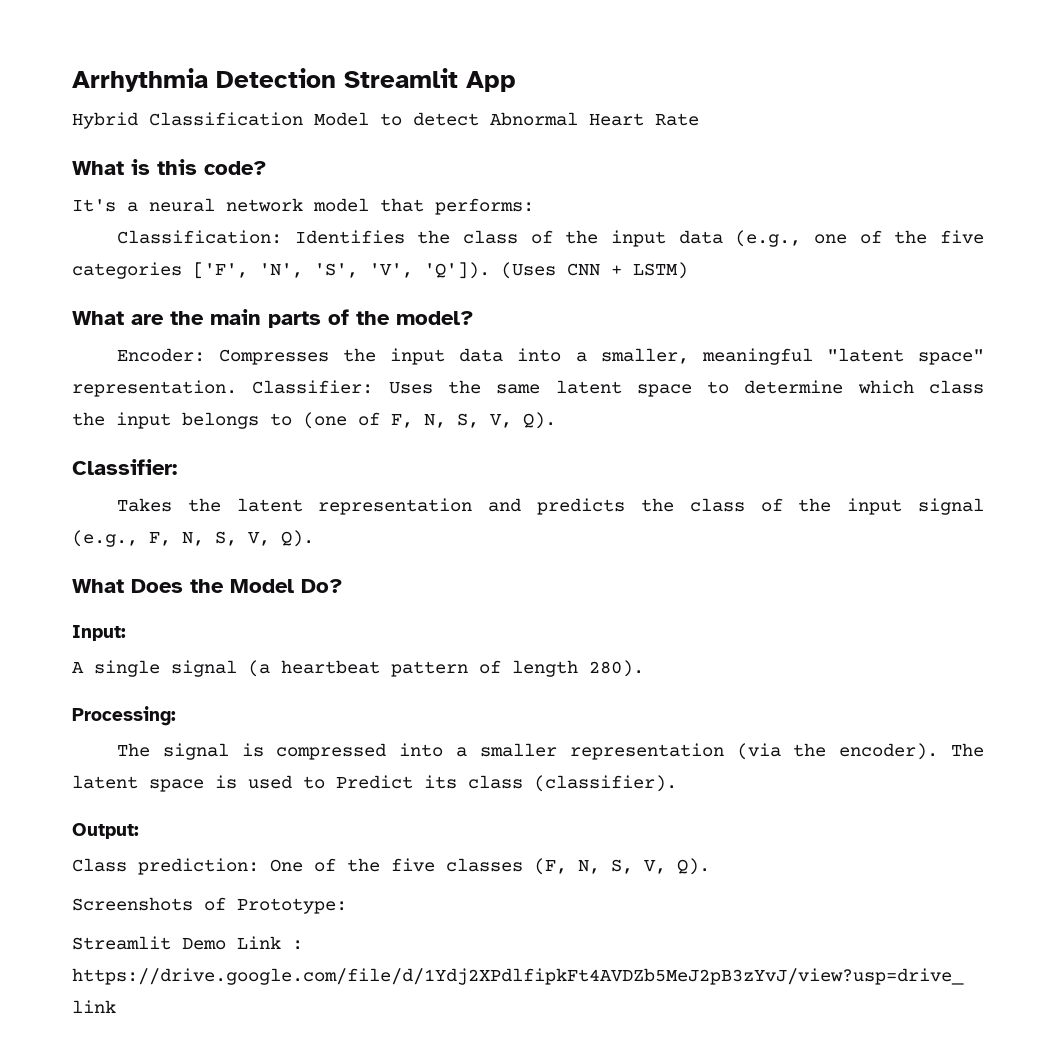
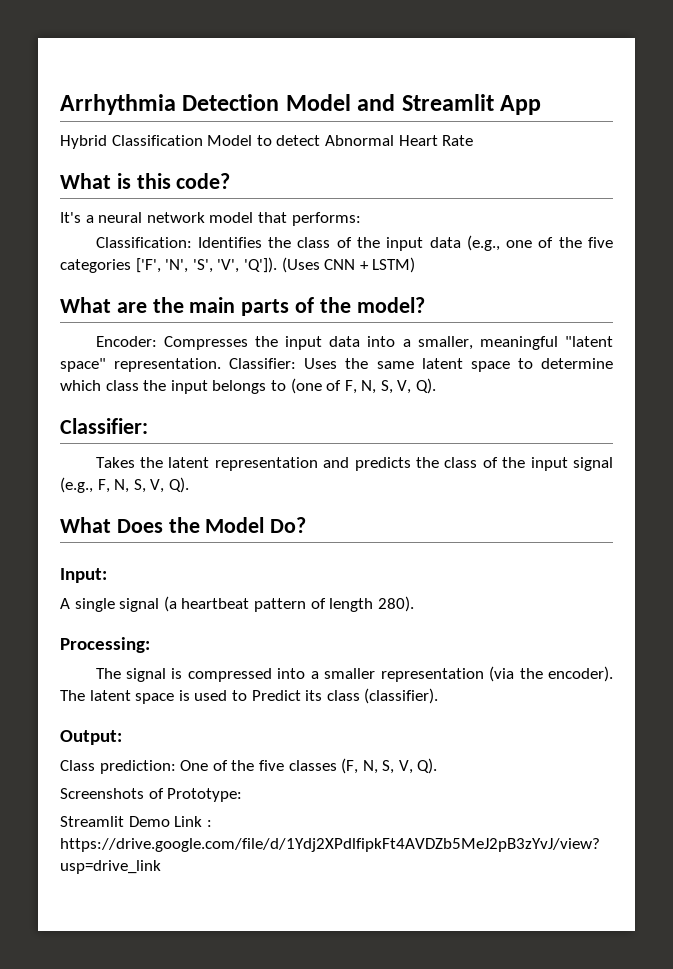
(336, 78) none -> [285,94,396,111] Model and

